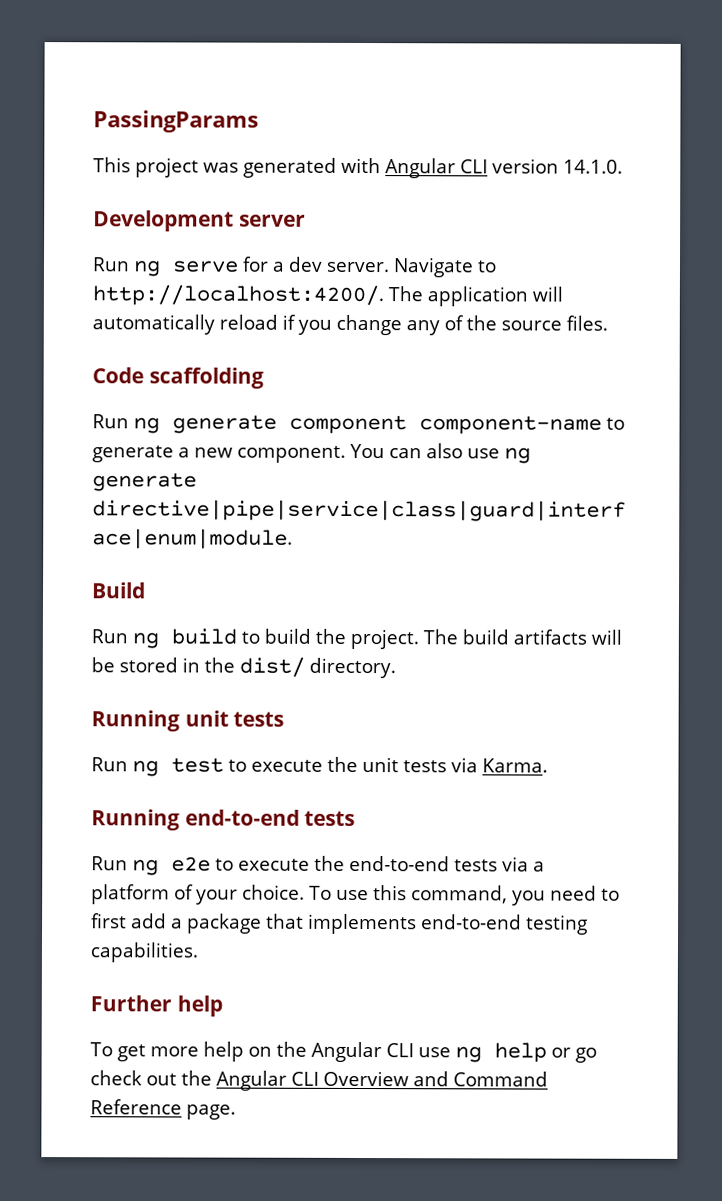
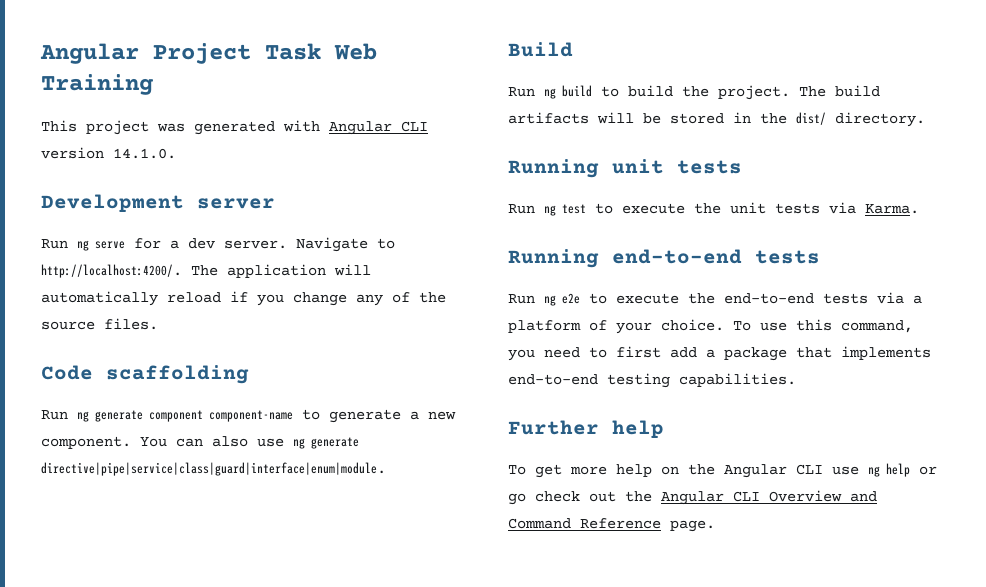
[93,110,259,133] PassingParams -> [40,43,377,64] [41,74,153,95] Angular Project Task Web Training

